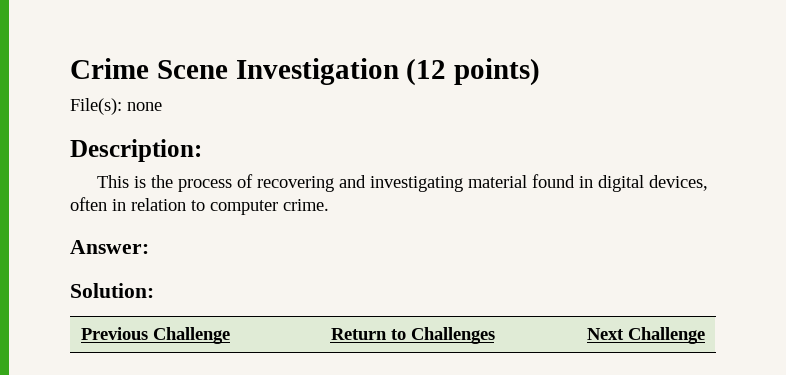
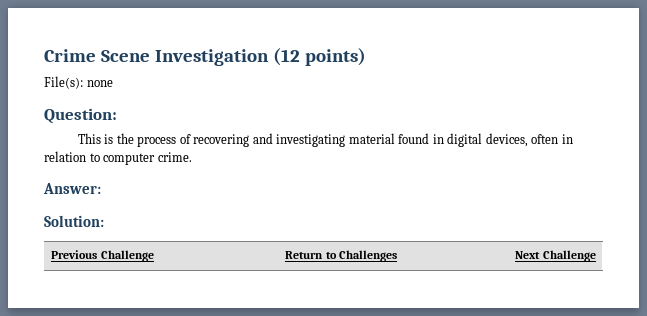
[70,139,202,162] Description: -> [44,108,117,124] Question:

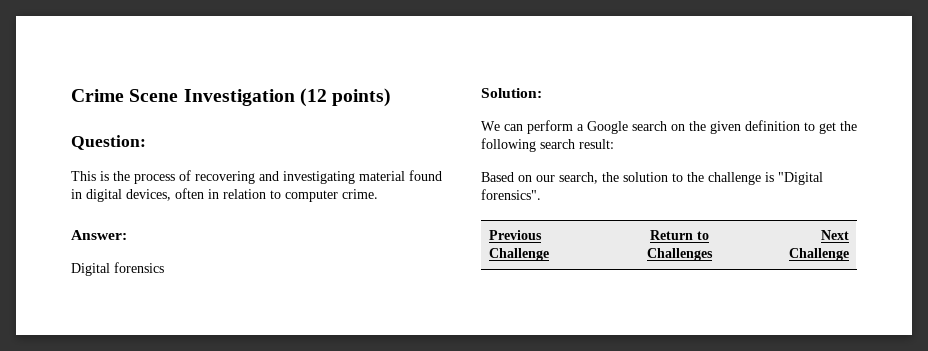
[44,76,113,89] // File(s): none -> (392, 97) none
(101, 188) none -> [71,262,164,276] // Digital forensics
(104, 221) none -> [481,120,857,134] [481,138,614,152] [481,172,823,185] [481,189,541,200] // We can perform a Google search on the given definition to get the following search result: // Based on our search, the solution to the challenge is "Digital forensics".

